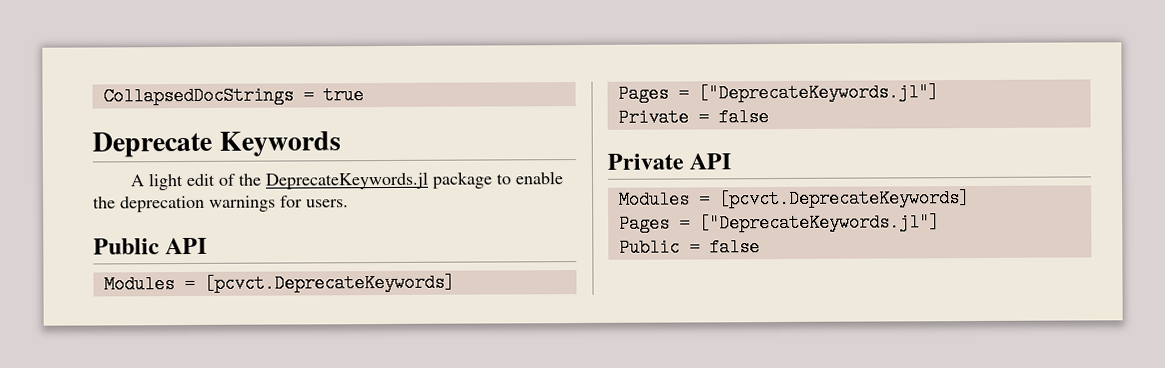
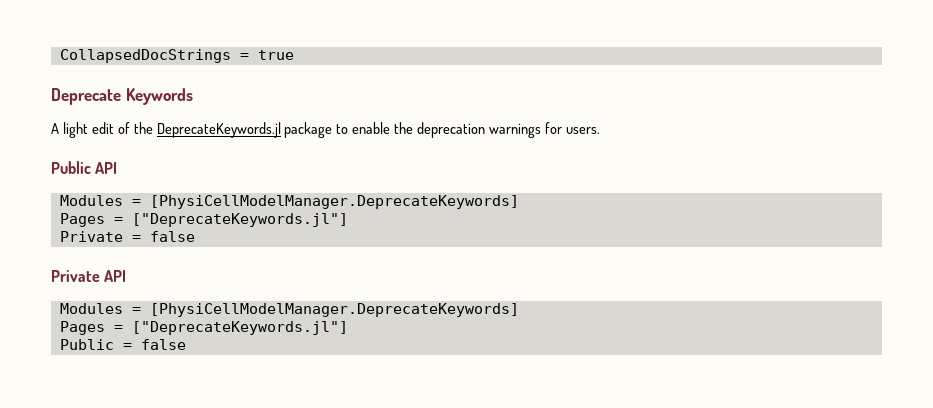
[203,273,455,293] [pcvct.DeprecateKeywords] -> [149,195,519,209] [PhysiCellModelManager.DeprecateKeywords]
[718,189,970,209] [pcvct.DeprecateKeywords] -> [149,303,519,317] [PhysiCellModelManager.DeprecateKeywords]

